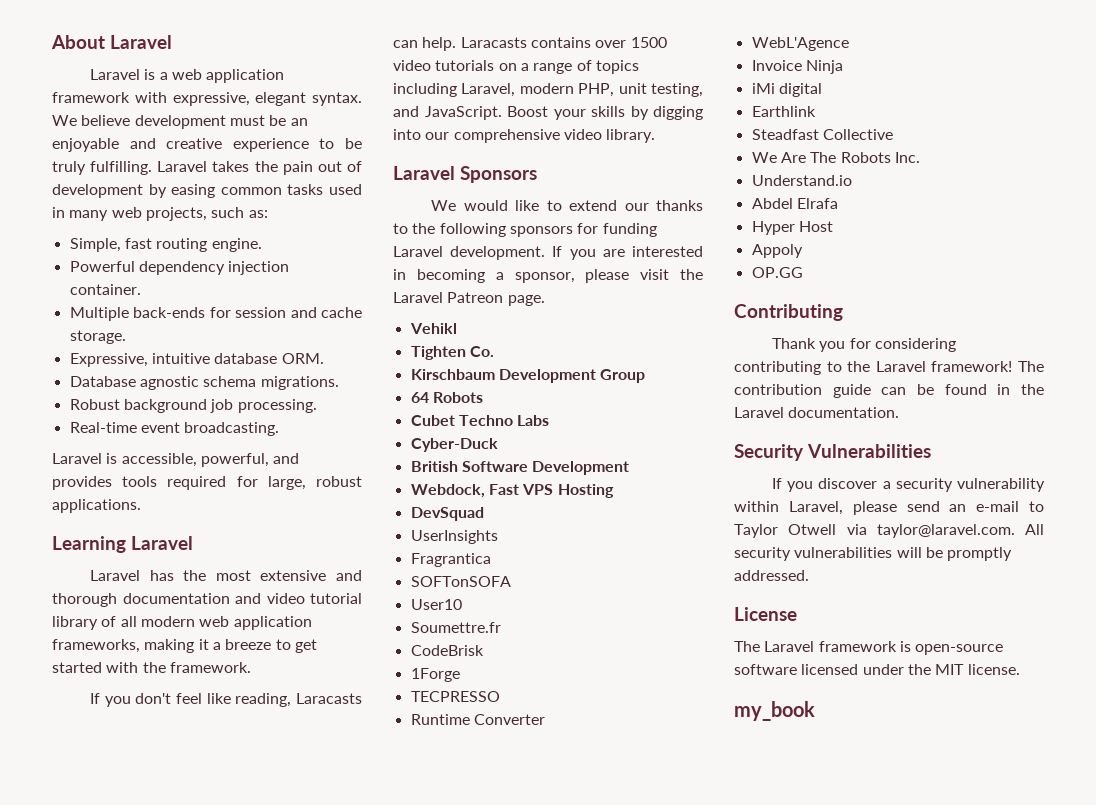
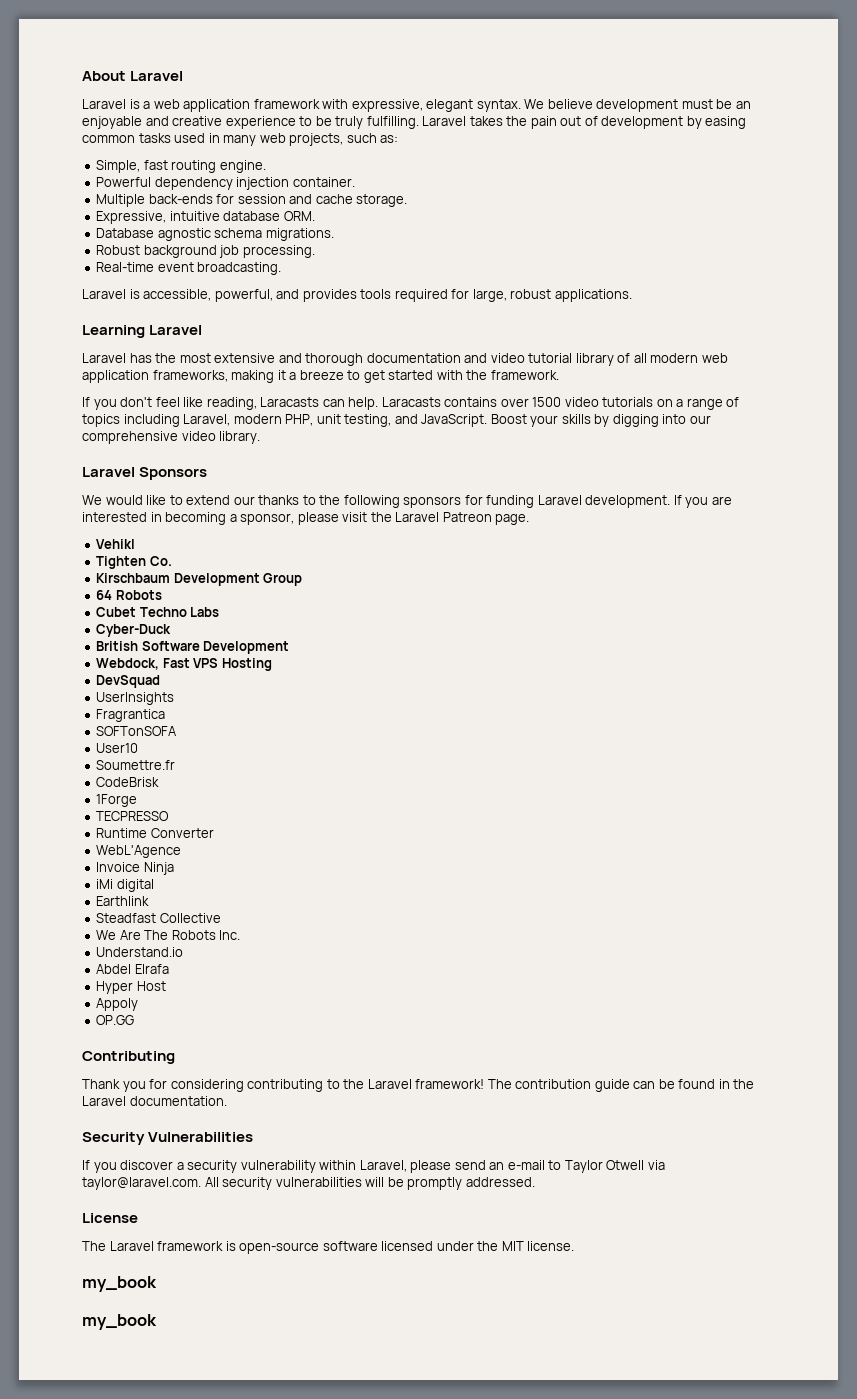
(815, 711) none -> [82,1314,157,1330] // my_book

